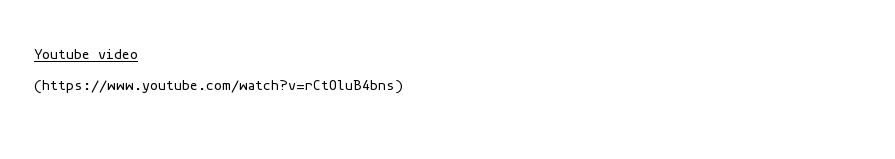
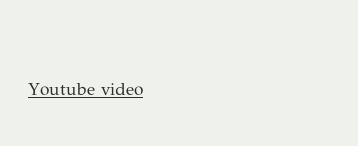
[34,80,403,94] // (https://www.youtube.com/watch?v=rCtOluB4bns) -> (143, 89) none

